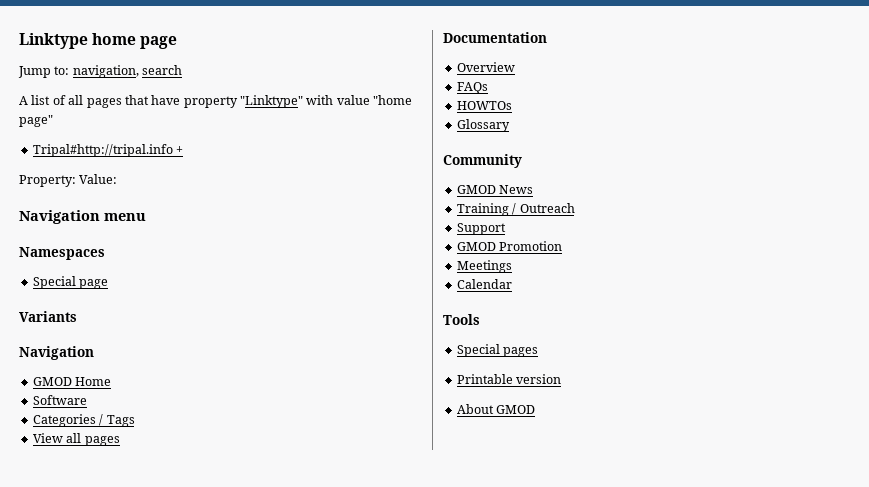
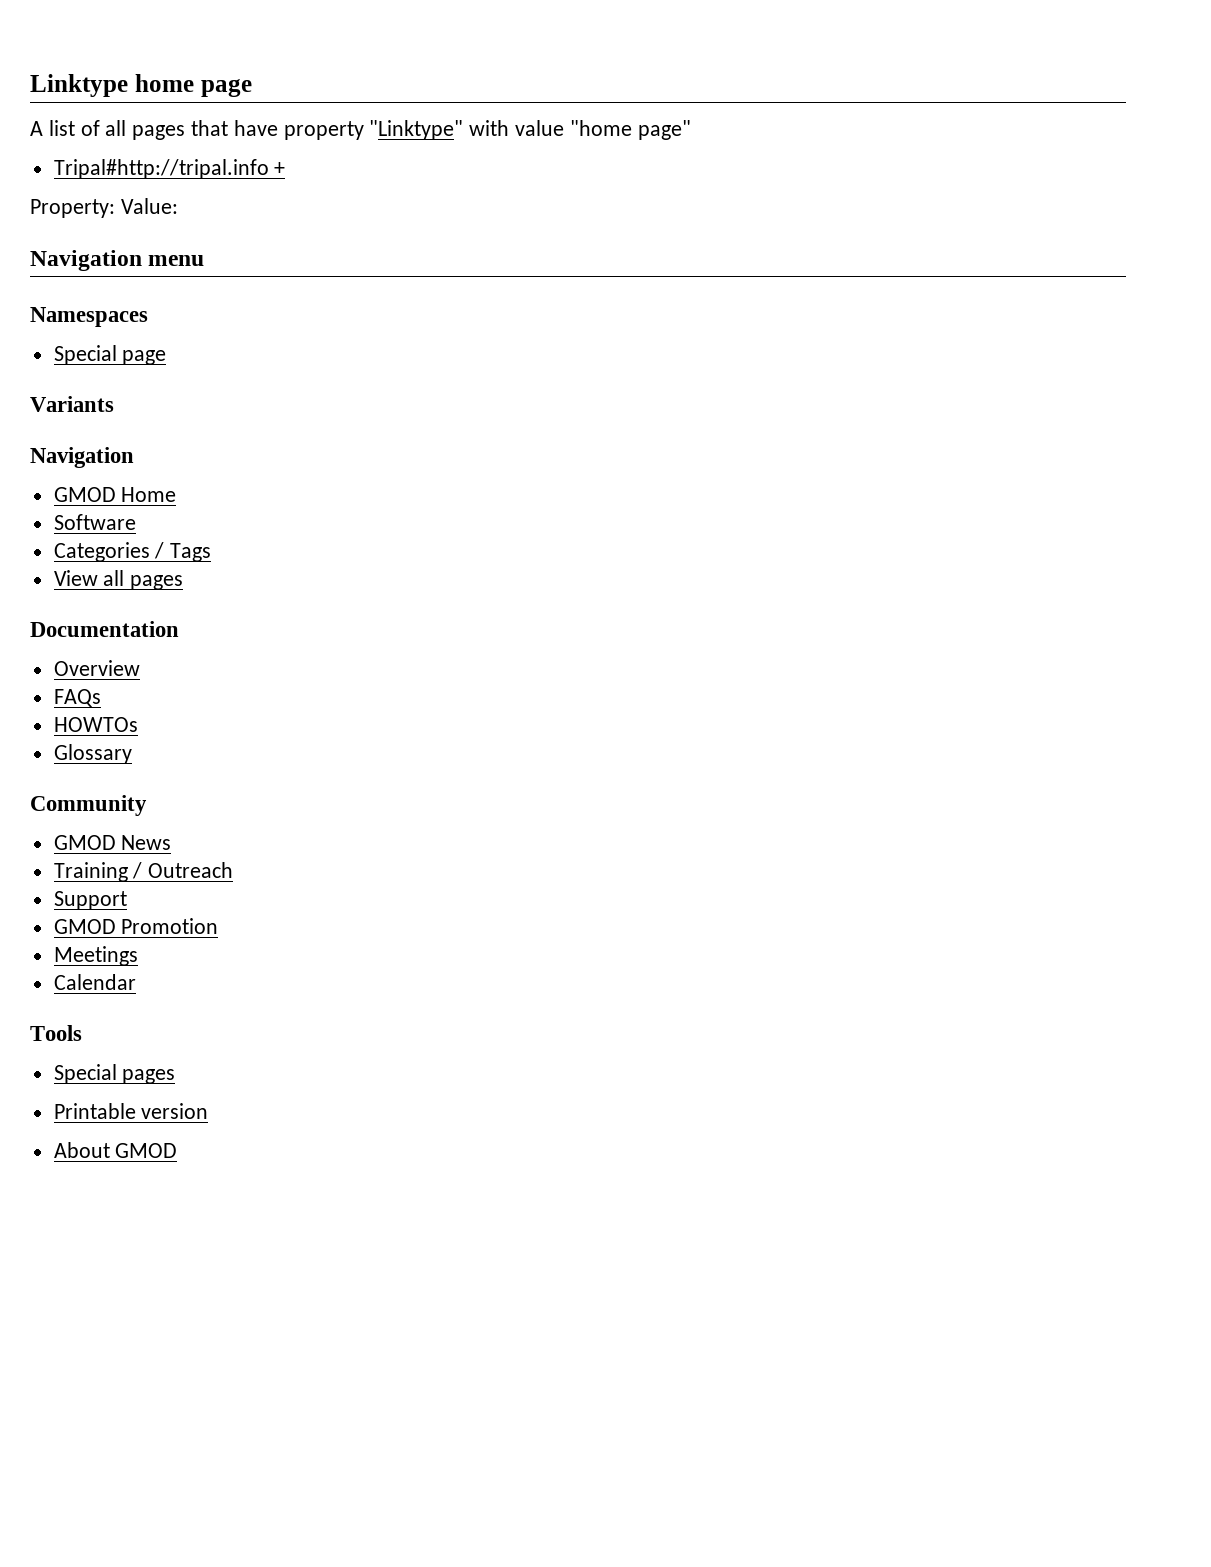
[18,65,183,78] // Jump to: navigation, search -> (252, 87) none

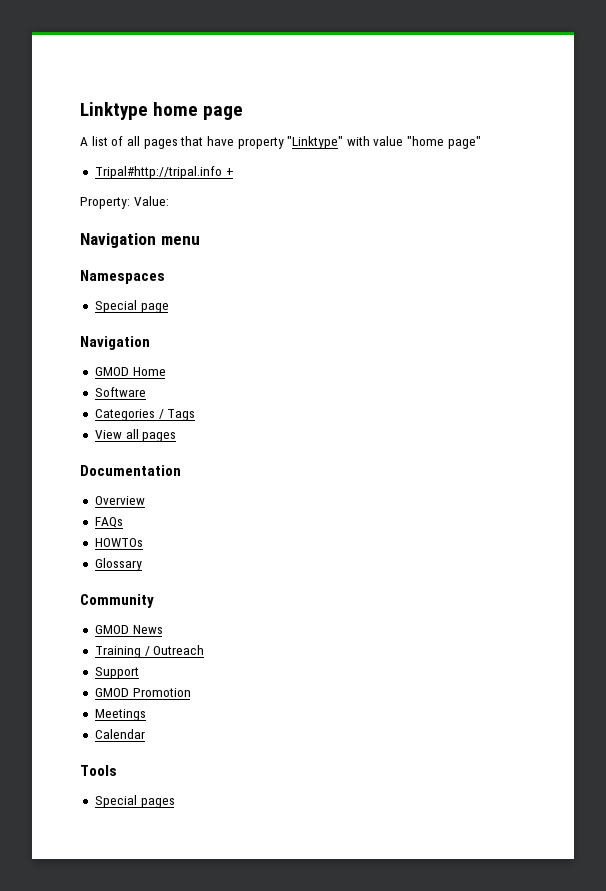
[30,396,114,412] // Variants -> (169, 308) none
[53,1103,209,1119] [53,1142,178,1158] // Printable version // About GMOD -> (175, 803) none

